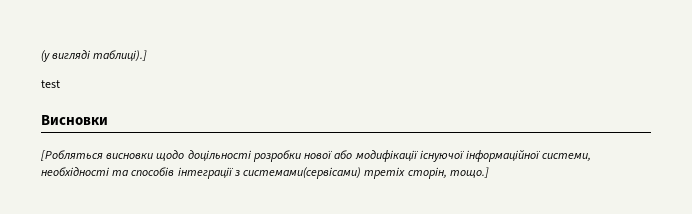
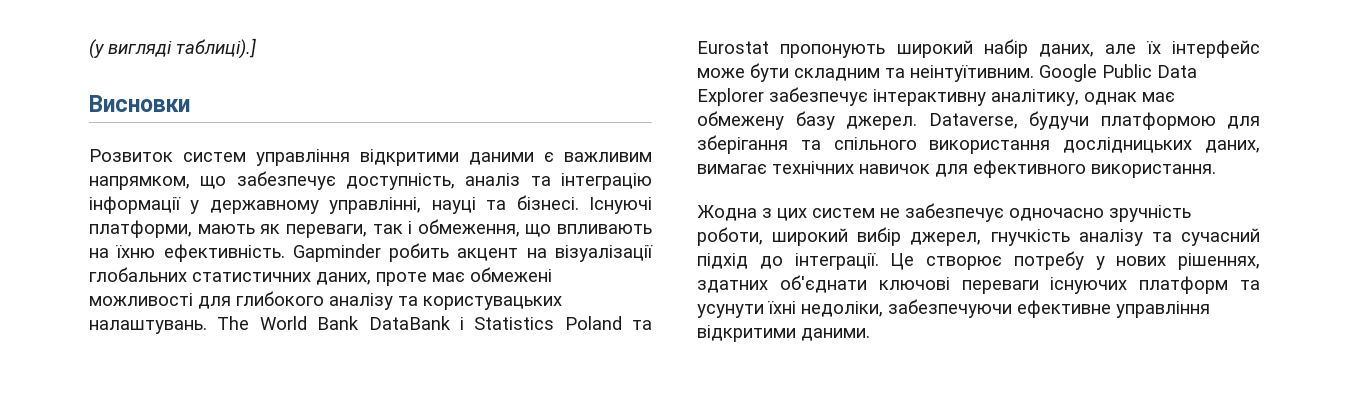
[41,80,60,88] // test -> (256, 48) none
[41,150,592,162] [41,167,489,179] [Робляться висновки щодо доцільності розробки нової або модифікації існуючої інформаційної системи, необхідності та способів інтеграції з системами(сервісами) третіх сторін, тощо.] -> [89,149,652,166] [89,171,652,190] [89,195,652,214] [89,219,652,238] [89,243,653,262] [89,267,552,286] [89,291,562,310] [89,316,652,334] [697,39,1260,58] [697,63,1197,82] [697,87,1175,106] [697,111,1260,130] [697,135,1260,154] [697,160,1216,178] [697,203,1191,222] [697,227,1260,246] [697,251,1260,270] [697,275,1260,294] [697,299,1210,318] [697,325,870,342] Розвиток систем управління відкритими даними є важливим напрямком, що забезпечує доступність, аналіз та інтеграцію інформації у державному управлінні, науці та бізнесі. Існуючі платформи, мають як переваги, так і обмеження, що впливають на їхню ефективність. Gapminder робить акцент на візуалізації глобальних статистичних даних, проте має обмежені можливості для глибокого аналізу та користувацьких налаштувань. The World Bank DataBank і Statistics Poland та Eurostat пропонують широкий набір даних, але їх інтерфейс може бути складним та неінтуїтивним. Google Public Data Explorer забезпечує інтерактивну аналітику, однак має обмежену базу джерел. Dataverse, будучи платформою для зберігання та спільного використання дослідницьких даних, вимагає технічних навичок для ефективного використання. // Жодна з цих систем не забезпечує одночасно зручність роботи, широкий вибір джерел, гнучкість аналізу та сучасний підхід до інтеграції. Це створює потребу у нових рішеннях, здатних об'єднати ключові переваги існуючих платформ та усунути їхні недоліки, забезпечуючи ефективне управління відкритими даними.

